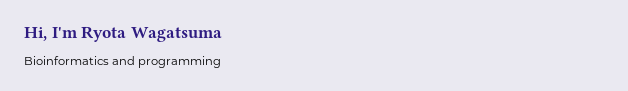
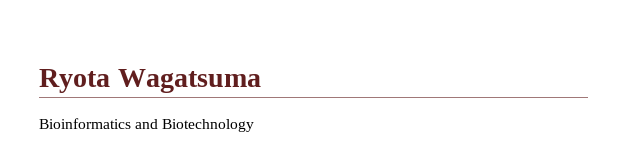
[24,27,78,41] Hi, I'm -> (39, 81) none
[138,56,222,68] programming -> [162,119,255,132] Biotechnology

